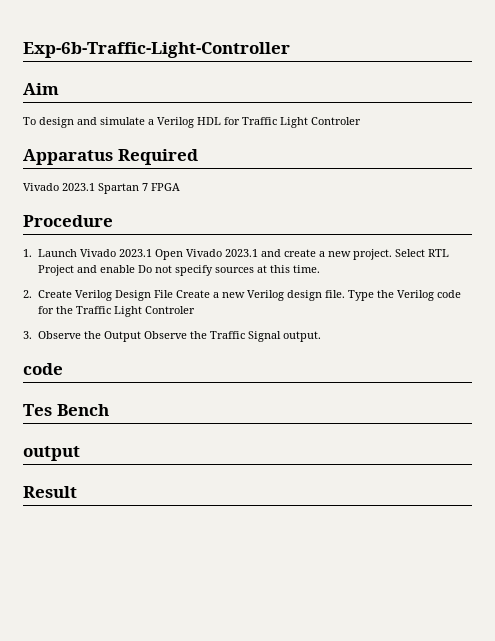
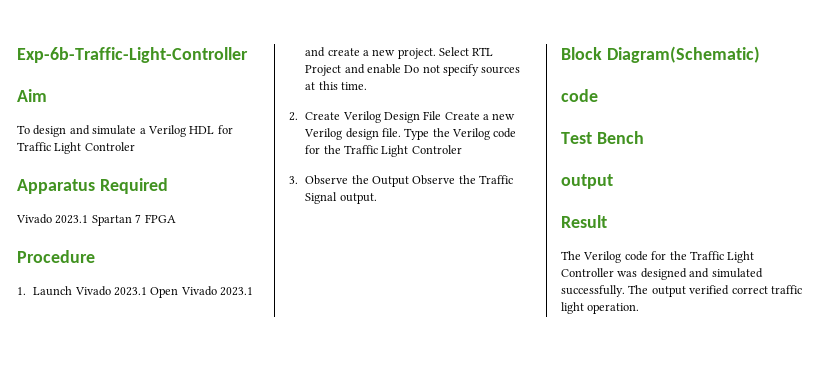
(321, 336) none -> [561,46,760,63] // Block Diagram(Schematic)
[23,404,52,416] Tes -> [561,132,592,144] Test
(77, 492) none -> [561,251,755,263] [561,268,763,280] [561,285,802,297] [561,302,640,314] // The Verilog code for the Traffic Light Controller was designed and simulated successfully. The output verified correct traffic light operation.

